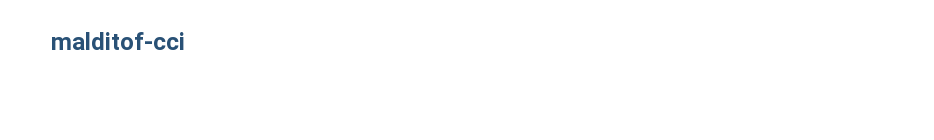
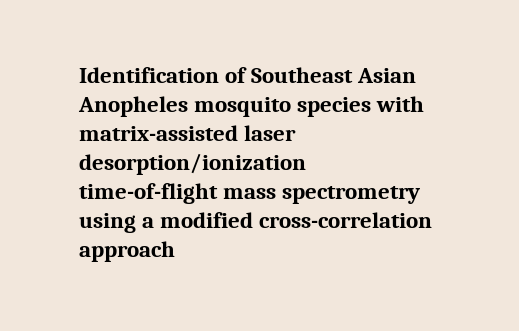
[51,32,185,50] malditof-cci -> [79,67,417,83] [78,96,425,117] [79,125,297,141] [79,153,306,175] [79,183,421,204] [79,212,433,233] [79,241,175,262] Identification of Southeast Asian Anopheles mosquito species with matrix-assisted laser desorption/ionization time-of-flight mass spectrometry using a modified cross-correlation approach

